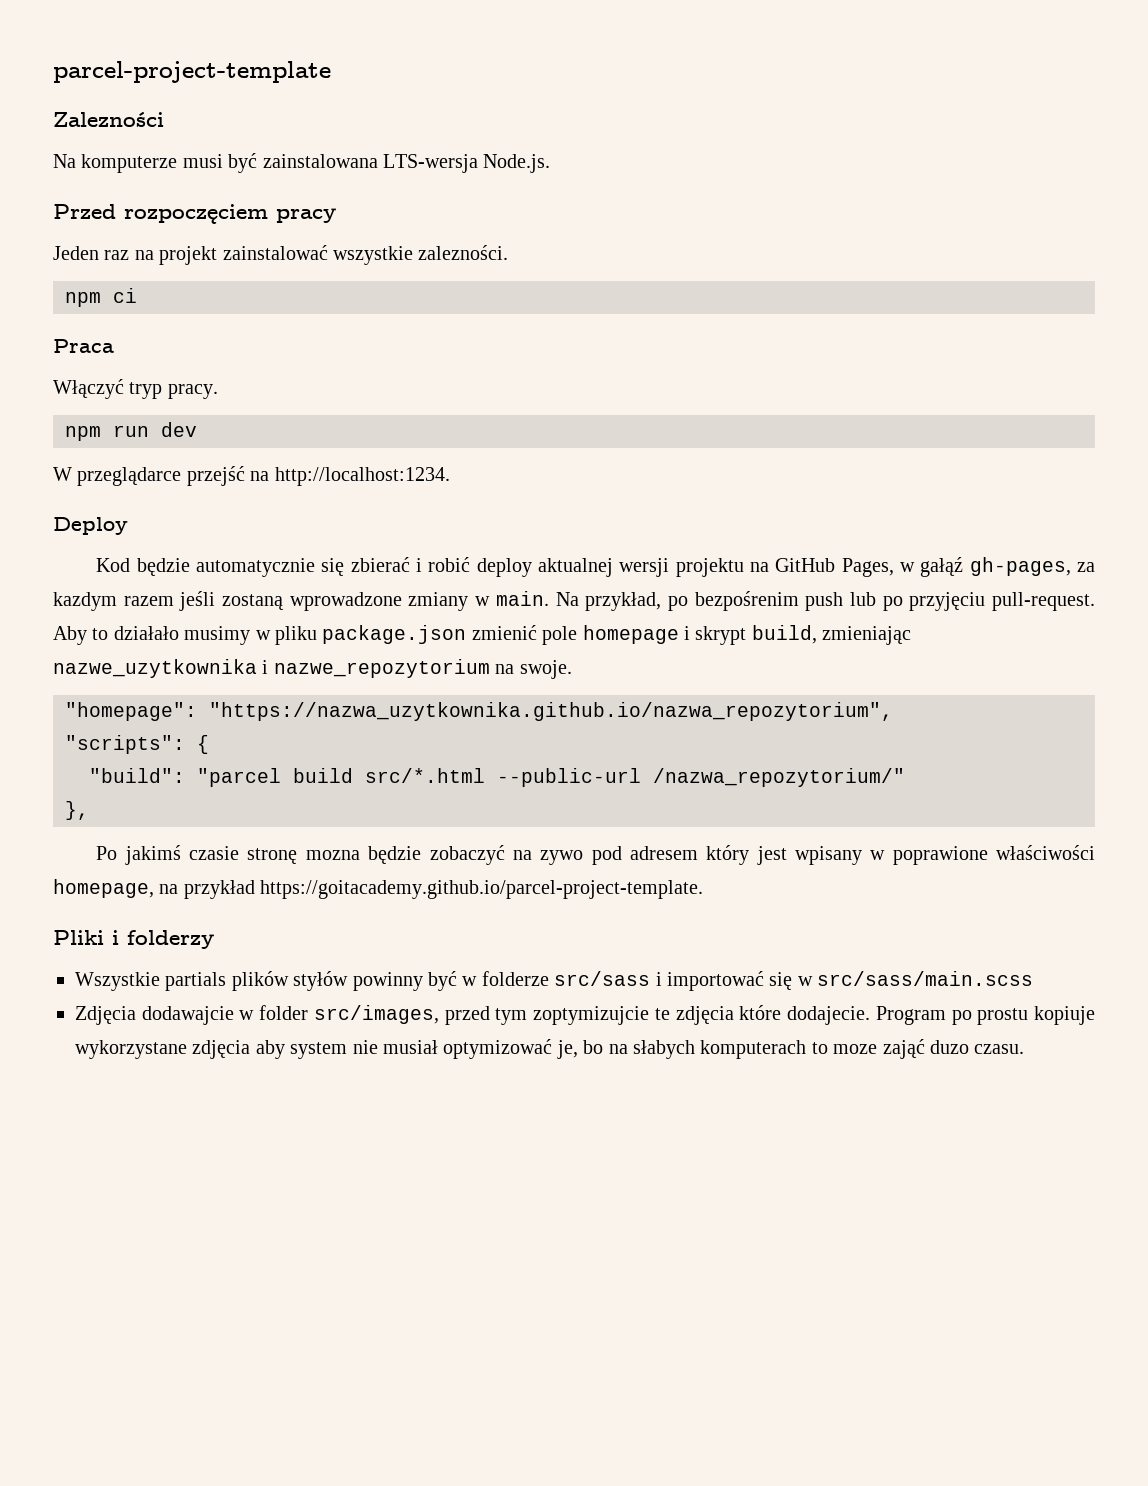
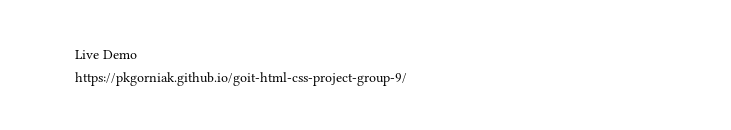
[53,61,331,83] [53,112,164,127] [53,153,551,173] [53,204,336,224] [53,245,509,265] [65,288,137,307] [53,339,114,353] [53,379,218,399] [65,422,197,441] [53,466,450,486] [53,517,128,535] [96,557,1095,577] [53,591,1095,611] [53,625,912,645] [53,659,572,679] [65,702,893,721] [65,735,209,754] [89,768,905,787] [65,801,89,820] [96,845,1095,865] [53,879,704,899] [53,930,214,949] [75,971,1034,991] [75,1005,1096,1025] [75,1039,1025,1059] parcel-project-template // Zalezności // Na komputerze musi być zainstalowana LTS-wersja Node.js. // Przed rozpoczęciem pracy // Jeden raz na projekt zainstalować wszystkie zalezności. // npm ci // Praca // Włączyć tryp pracy. // npm run dev // W przeglądarce przejść na http://localhost:1234. // Deploy // Kod będzie automatycznie się zbierać i robić deploy aktualnej wersji projektu na GitHub Pages, w gałąź gh-pages, za kazdym razem jeśli zostaną wprowadzone zmiany w main. Na przykład, po bezpośrenim push lub po przyjęciu pull-request. Aby to działało musimy w pliku package.json zmienić pole homepage i skrypt build, zmieniając nazwe_uzytkownika i nazwe_repozytorium na swoje. // "homepage": "https://nazwa_uzytkownika.github.io/nazwa_repozytorium", // "scripts": { // "build": "parcel build src/*.html --public-url /nazwa_repozytorium/" // }, // Po jakimś czasie stronę mozna będzie zobaczyć na zywo pod adresem który jest wpisany w poprawione właściwości homepage, na przykład https://goitacademy.github.io/parcel-project-template. // Pliki i folderzy // Wszystkie partials plików styłów powinny być w folderze src/sass i importować się w src/sass/main.scss // Zdjęcia dodawajcie w folder src/images, przed tym zoptymizujcie te zdjęcia które dodajecie. Program po prostu kopiuje wykorzystane zdjęcia aby system nie musiał optymizować je, bo na słabych komputerach to moze zająć duzo czasu. -> [75,50,137,59] [75,72,407,86] Live Demo // https://pkgorniak.github.io/goit-html-css-project-group-9/

